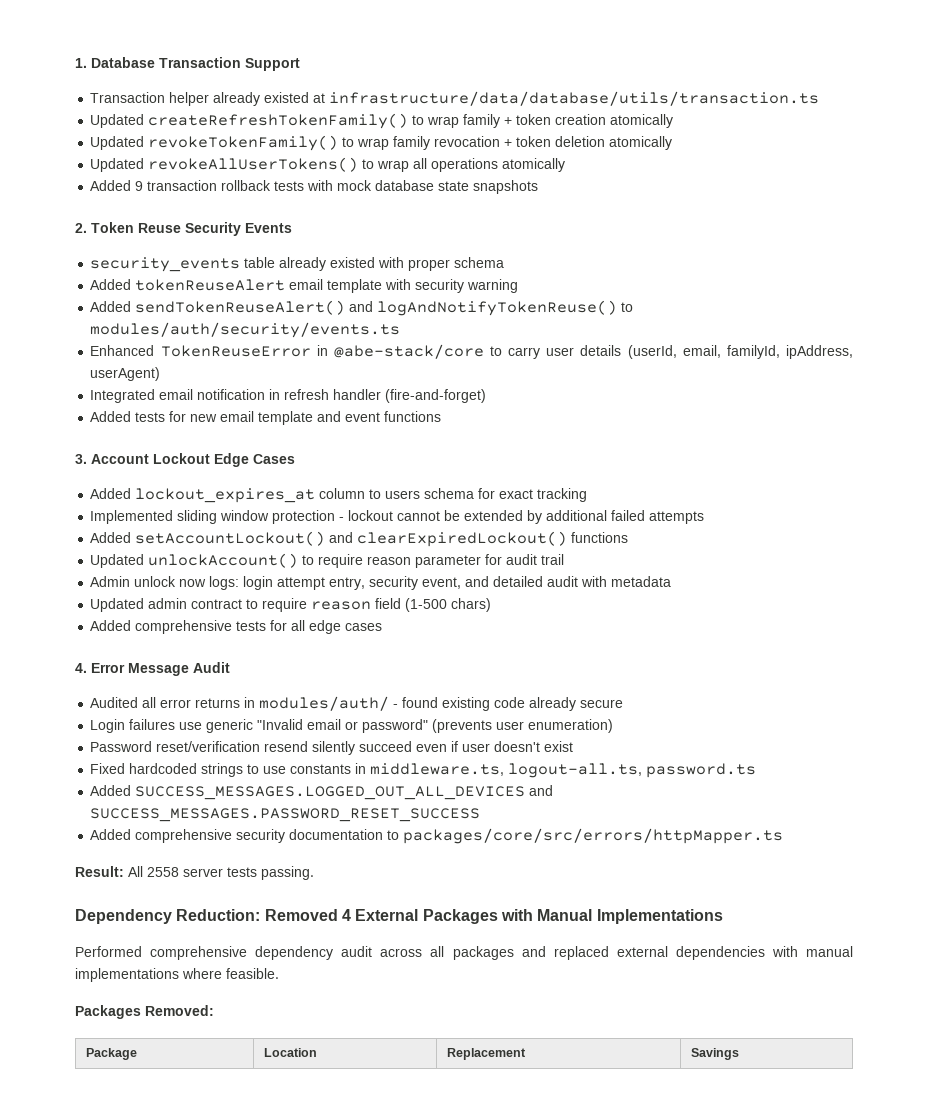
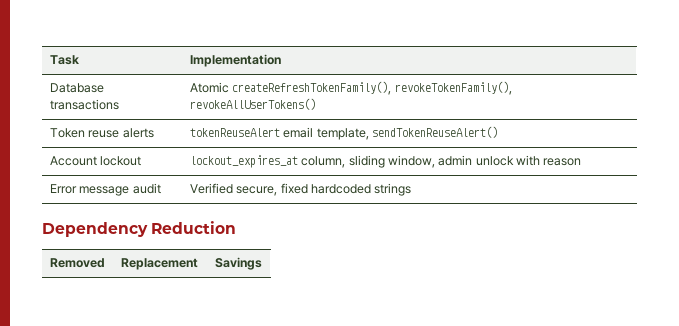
[75,57,300,71] [90,91,820,106] [90,113,674,129] [90,135,673,151] [90,157,566,172] [90,180,539,194] [75,222,292,236] [90,257,505,272] [90,279,519,293] [90,300,634,316] [90,322,401,338] [90,344,853,359] [90,367,161,381] [90,389,487,403] [90,411,442,425] [75,453,295,467] [90,488,588,503] [90,510,705,524] [90,531,629,547] [90,553,565,568] [90,576,672,590] [90,598,492,612] [90,620,383,634] [75,662,230,676] [90,696,624,711] [90,719,614,733] [90,741,574,755] [90,763,757,778] [90,785,554,800] [90,808,481,822] [90,828,784,844] [75,866,314,880] 1. Database Transaction Support // Transaction helper already existed at infrastructure/data/database/utils/transaction.ts // Updated createRefreshTokenFamily() to wrap family + token creation atomically // Updated revokeTokenFamily() to wrap family revocation + token deletion atomically // Updated revokeAllUserTokens() to wrap all operations atomically // Added 9 transaction rollback tests with mock database state snapshots // 2. Token Reuse Security Events // security_events table already existed with proper schema // Added tokenReuseAlert email template with security warning // Added sendTokenReuseAlert() and logAndNotifyTokenReuse() to modules/auth/security/events.ts // Enhanced TokenReuseError in @abe-stack/core to carry user details (userId, email, familyId, ipAddress, userAgent) // Integrated email notification in refresh handler (fire-and-forget) // Added tests for new email template and event functions // 3. Account Lockout Edge Cases // Added lockout_expires_at column to users schema for exact tracking // Implemented sliding window protection - lockout cannot be extended by additional failed attempts // Added setAccountLockout() and clearExpiredLockout() functions // Updated unlockAccount() to require reason parameter for audit trail // Admin unlock now logs: login attempt entry, security event, and detailed audit with metadata // Updated admin contract to require reason field (1-500 chars) // Added comprehensive tests for all edge cases // 4. Error Message Audit // Audited all error returns in modules/auth/ - found existing code already secure // Login failures use generic "Invalid email or password" (prevents user enumeration) // Password reset/verification resend silently succeed even if user doesn't exist // Fixed hardcoded strings to use constants in middleware.ts, logout-all.ts, password.ts // Added SUCCESS_MESSAGES.LOGGED_OUT_ALL_DEVICES and SUCCESS_MESSAGES.PASSWORD_RESET_SUCCESS // Added comprehensive security documentation to packages/core/src/errors/httpMapper.ts // Result: All 2558 server tests passing. -> [49,55,79,65] [189,54,281,67] [49,83,104,93] [49,99,119,110] [189,81,512,95] [189,98,316,110] [49,128,154,138] [189,126,498,140] [49,156,142,166] [189,155,582,168] [49,183,161,196] [189,183,412,196] Task | Implementation // Database transactions | Atomic createRefreshTokenFamily(), revokeTokenFamily(), revokeAllUserTokens() // Token reuse alerts | tokenReuseAlert email template, sendTokenReuseAlert() // Account lockout | lockout_expires_at column, sliding window, admin unlock with reason // Error message audit | Verified secure, fixed hardcoded strings
[176,909,261,921] Reduction: -> [151,221,237,234] Reduction //
[341,909,723,924] [75,946,853,960] [75,968,279,982] [75,1005,214,1019] [85,1048,137,1060] [263,1048,317,1057] 4 External Packages with Manual Implementations // Performed comprehensive dependency audit across all packages and replaced external dependencies with manual implementations where feasible. // Packages Removed: // Package | Location -> (105, 263) none

